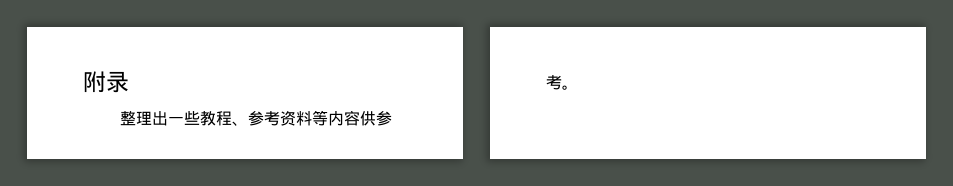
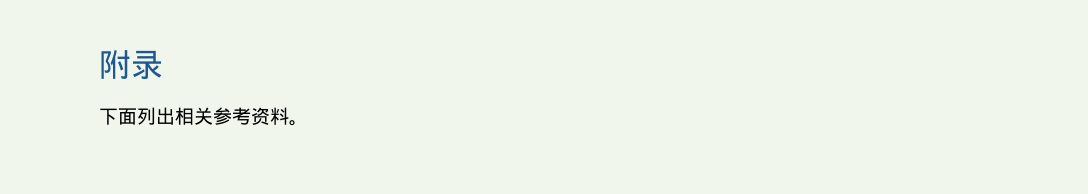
[120,110,393,126] [546,75,562,90] 整理出一些教程、参考资料等内容供参考 -> [99,107,289,125] 下面列出相关参考资料

